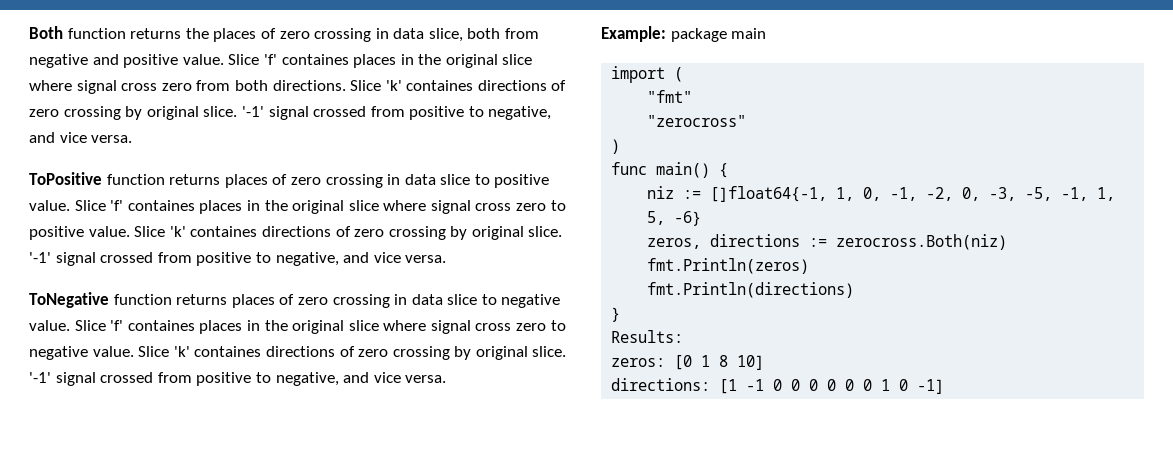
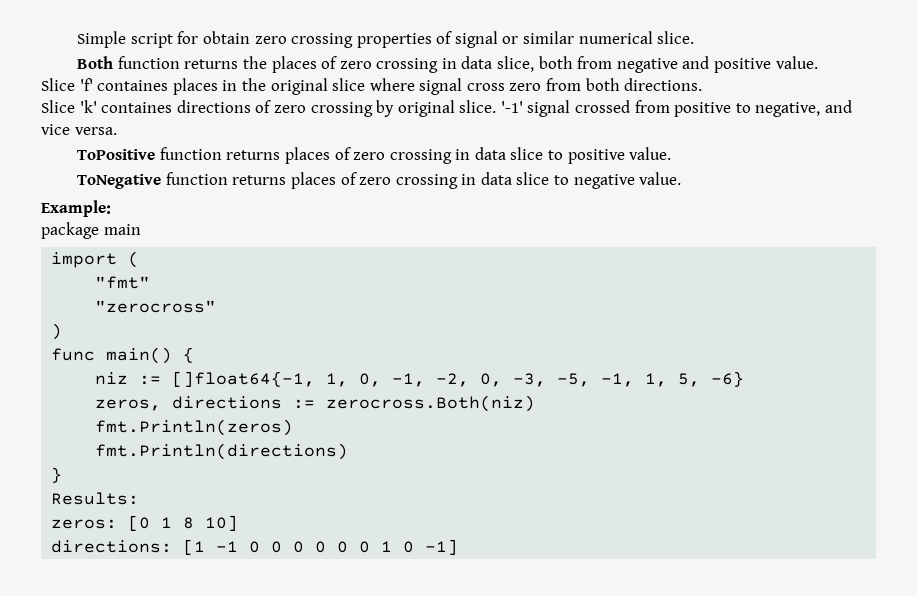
(29, 32) none -> [77,31,695,48] Simple script for obtain zero crossing properties of signal or similar numerical slice. //
(224, 59) none -> (818, 62) //
(346, 85) none -> (703, 84) //
[74,200,566,214] [29,226,563,240] [29,252,447,266] Slice 'f' containes places in the original slice where signal cross zero to positive value. Slice 'k' containes directions of zero crossing by original slice. '-1' signal crossed from positive to negative, and vice versa. -> (672, 153) none
[74,320,566,334] [29,346,567,360] [29,372,447,386] Slice 'f' containes places in the original slice where signal cross zero to negative value. Slice 'k' containes directions of zero crossing by original slice. '-1' signal crossed from positive to negative, and vice versa. -> (682, 178) none
(666, 34) none -> (111, 208) //

